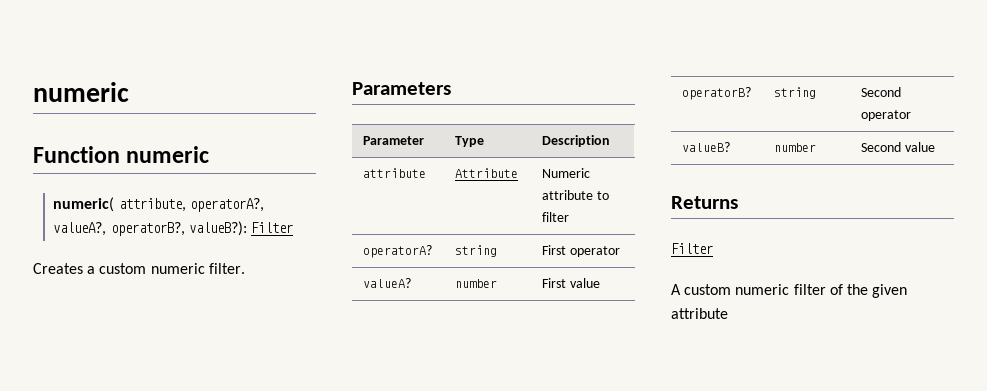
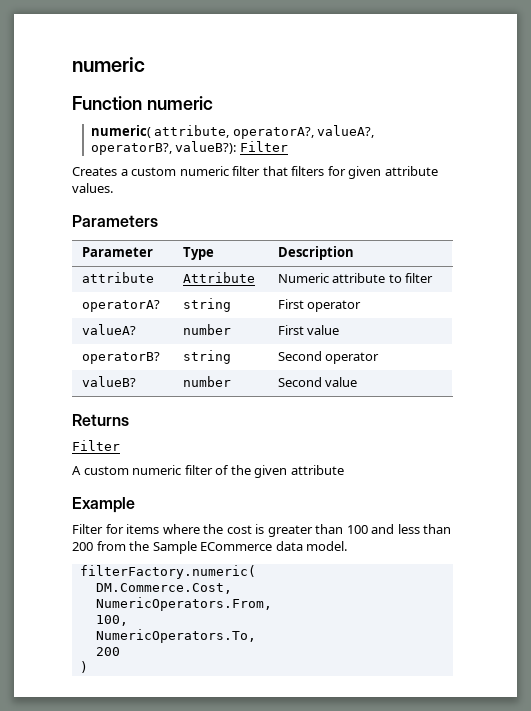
[208,263,245,274] filter. -> [232,166,438,179] [72,183,113,193] filter that filters for given attribute values.
(728, 313) none -> [72,497,135,513] [72,524,452,537] [72,541,348,554] [79,565,256,579] [95,583,232,594] [95,597,272,611] [95,615,128,626] [95,629,256,643] [95,647,120,656] [79,661,88,673] // Example // Filter for items where the cost is greater than 100 and less than 200 from the Sample ECommerce data model. // filterFactory.numeric( // DM.Commerce.Cost, // NumericOperators.From, // 100, // NumericOperators.To, // 200 // )

